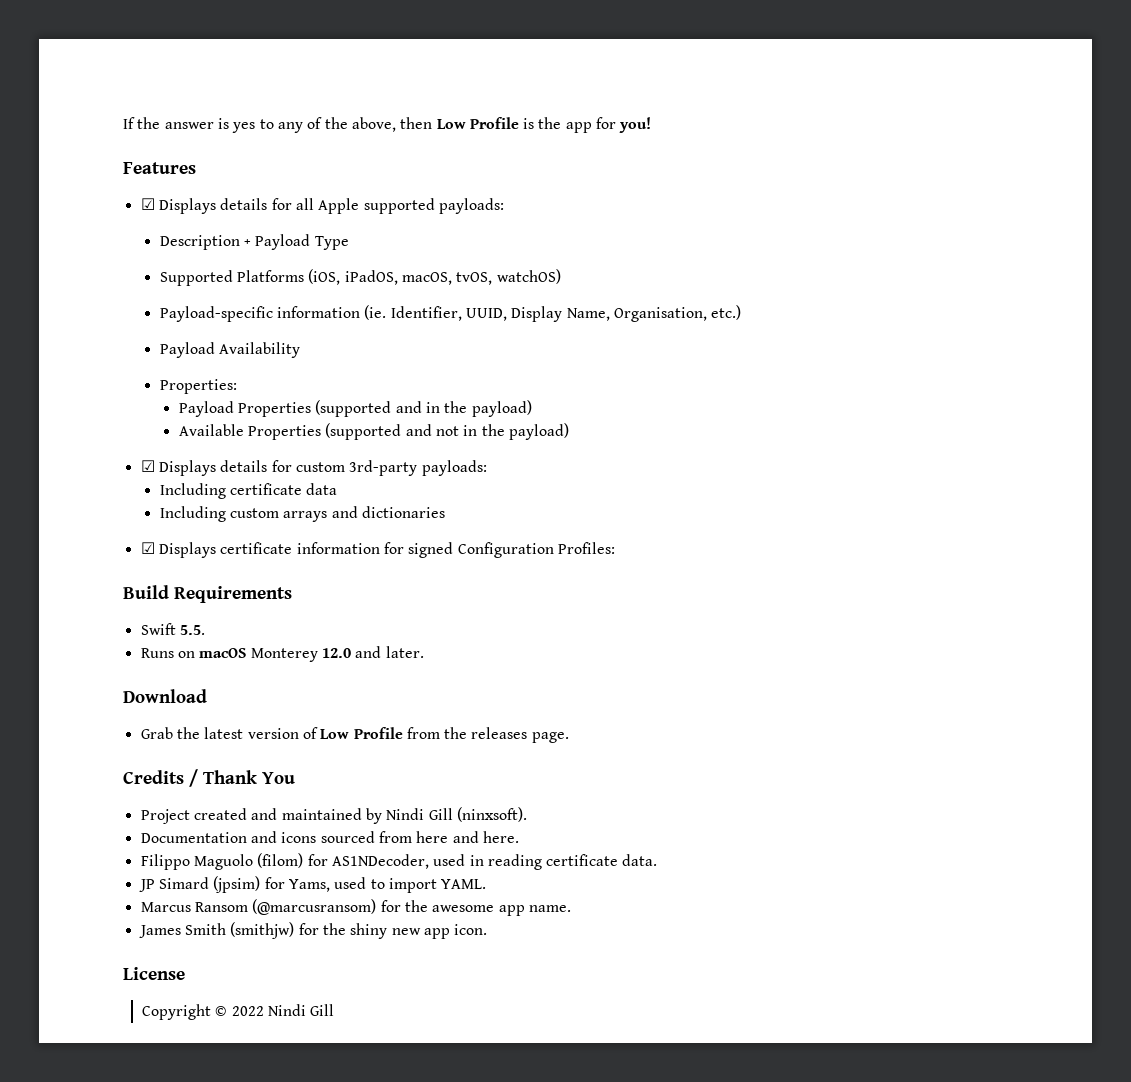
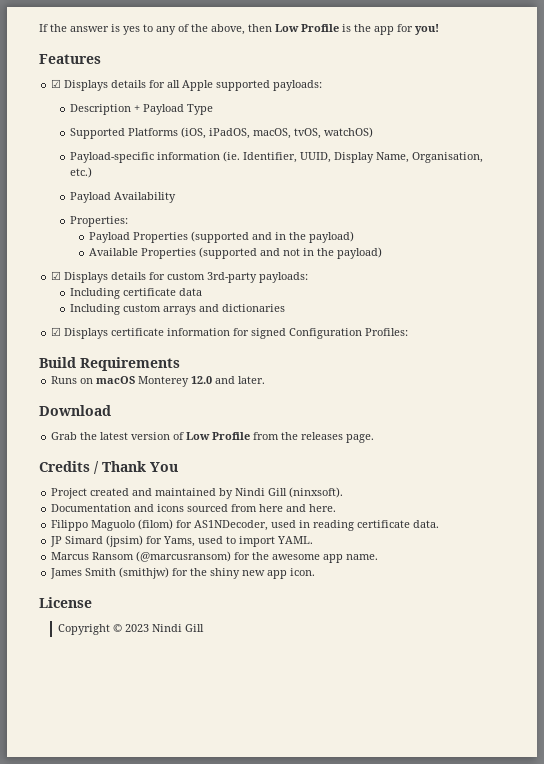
[140,623,205,635] // Swift 5.5. -> (180, 364) none
[231,1006,264,1016] 2022 -> [124,624,149,632] 2023

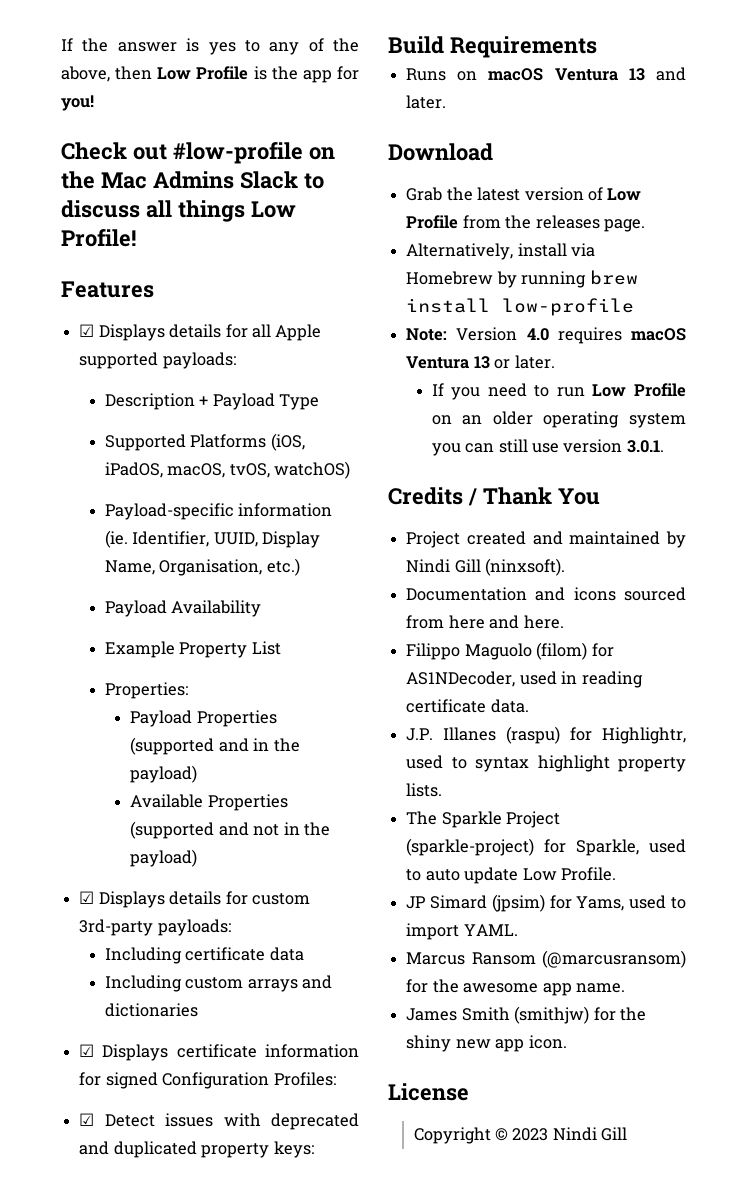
(439, 29) none -> [61,142,335,164] [61,171,324,189] [61,200,296,222] [61,229,136,247] // Check out #low-profile on the Mac Admins Slack to discuss all things Low Profile!
(177, 197) none -> [104,641,281,658] // Example Property List
(409, 332) none -> [79,1113,359,1130] [79,1141,314,1158] // ☑ Detect issues with deprecated and duplicated property keys:
[138,376,213,387] Monterey 12.0 -> [554,68,645,81] Ventura 13
(375, 438) none -> [406,243,596,260] [406,270,638,288] [406,298,635,316] [406,327,686,344] [406,355,555,369] [431,383,686,400] [431,411,686,428] [431,439,664,456] // Alternatively, install via Homebrew by running brew install low-profile // Note: Version 4.0 requires macOS Ventura 13 or later. // If you need to run Low Profile on an older operating system you can still use version 3.0.1.
(440, 524) none -> [406,726,686,744] [406,755,686,772] [406,783,443,797] [406,811,561,828] [406,838,686,856] [406,867,616,884] // J.P. Illanes (raspu) for Highlightr, used to syntax highlight property lists. // The Sparkle Project (sparkle-project) for Sparkle, used to auto update Low Profile.

